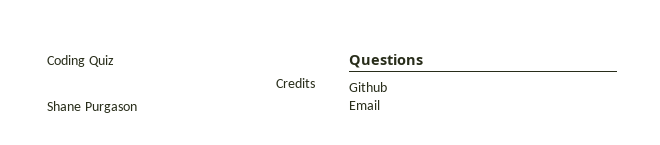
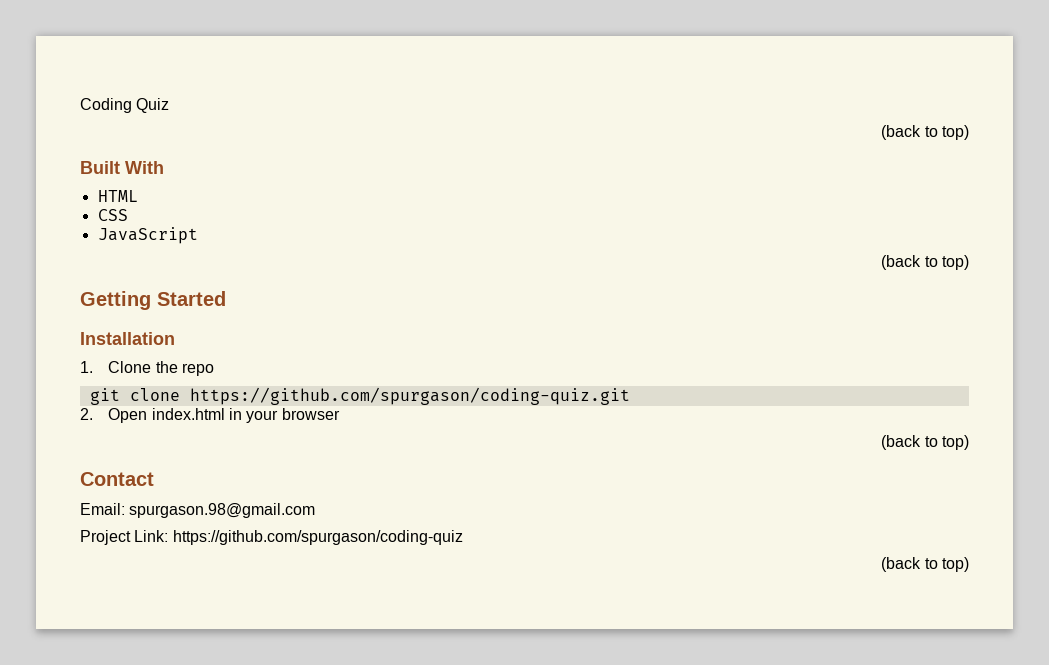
[276,78,315,88] [47,101,137,113] [349,54,423,68] [349,82,387,92] [349,100,380,110] Credits // Shane Purgason // Questions // Github // Email -> [881,125,970,140] [80,161,164,174] [97,190,138,202] [97,209,128,221] [97,227,198,244] [881,255,970,270] [80,291,226,310] [80,332,175,345] [80,361,214,376] [89,387,630,405] [80,408,340,423] [881,435,970,450] [80,472,154,486] [80,503,316,518] [80,530,463,545] [881,557,970,572] (back to top) // Built With // HTML // CSS // JavaScript // (back to top) // Getting Started // Installation // 1. Clone the repo // git clone https://github.com/spurgason/coding-quiz.git // 2. Open index.html in your browser // (back to top) // Contact // Email: spurgason.98@gmail.com // Project Link: https://github.com/spurgason/coding-quiz // (back to top)

